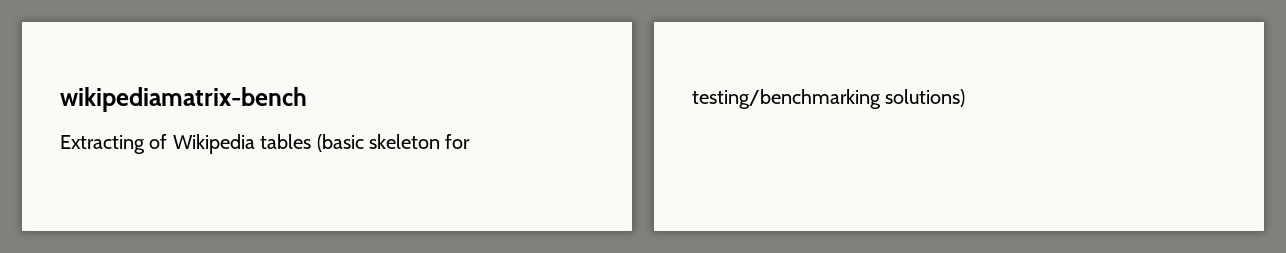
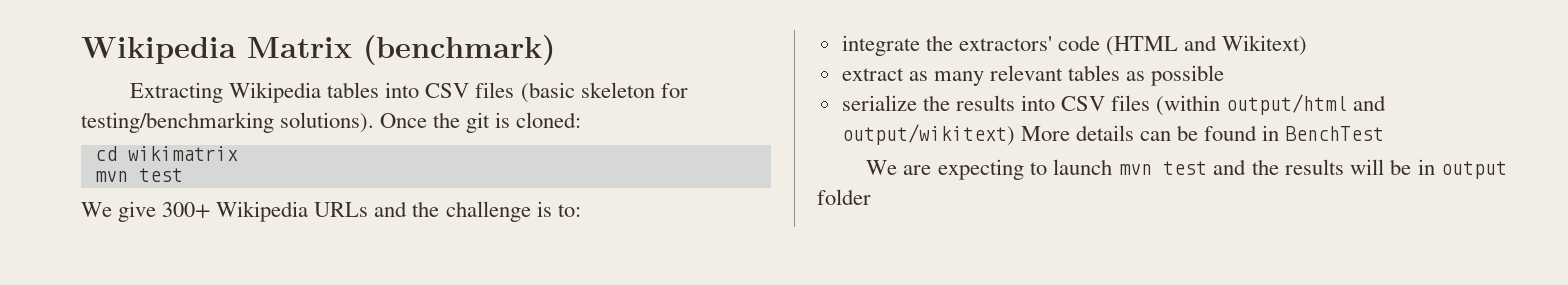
[60,87,307,112] wikipediamatrix-bench -> [81,35,555,65] Wikipedia Matrix (benchmark)
[149,134,168,149] of -> (224, 92) none
(312, 141) none -> [385,82,515,98] into CSV files
[885,89,966,107] solutions) -> [280,112,582,133] [94,146,238,161] [94,168,183,182] [81,201,581,222] [841,35,1308,56] [841,65,1225,86] [841,94,1387,116] [841,124,1385,146] [866,159,1507,180] [817,189,871,205] solutions). Once the git is cloned: // cd wikimatrix // mvn test // We give 300+ Wikipedia URLs and the challenge is to: // integrate the extractors' code (HTML and Wikitext) // extract as many relevant tables as possible // serialize the results into CSV files (within output/html and output/wikitext) More details can be found in BenchTest // We are expecting to launch mvn test and the results will be in output folder

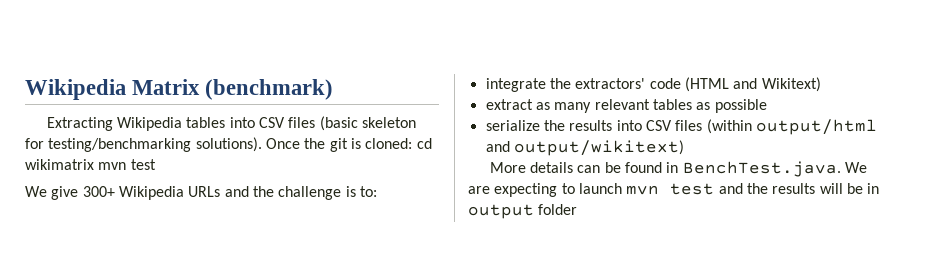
(582, 120) // -> (413, 143) none
(238, 153) // -> (94, 164) none
(1015, 135) none -> (684, 148) //
[1285,126,1385,141] BenchTest // -> [682,161,841,177] BenchTest.java.

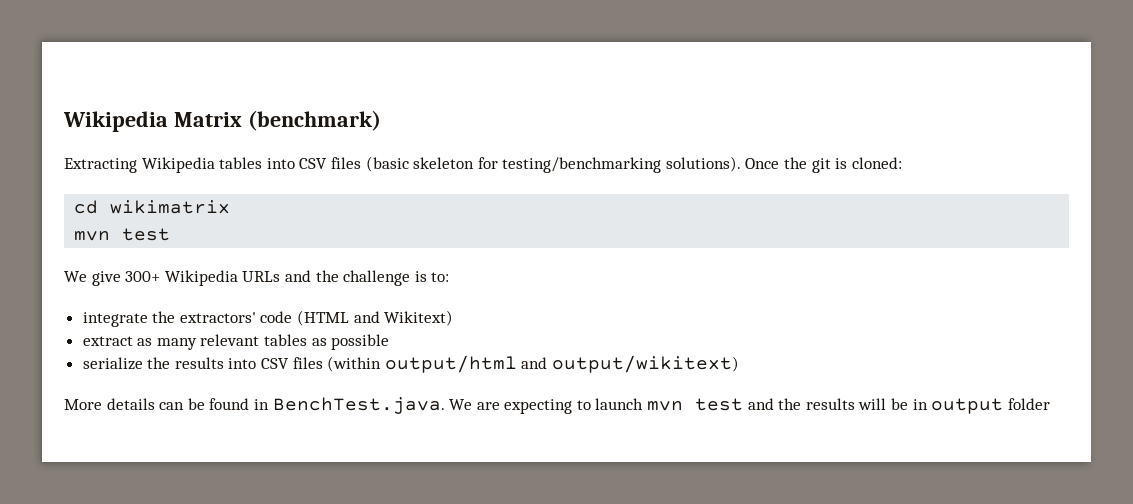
(413, 143) none -> (902, 163) //
(94, 164) none -> (231, 207) //

